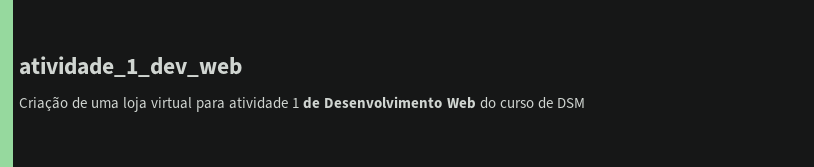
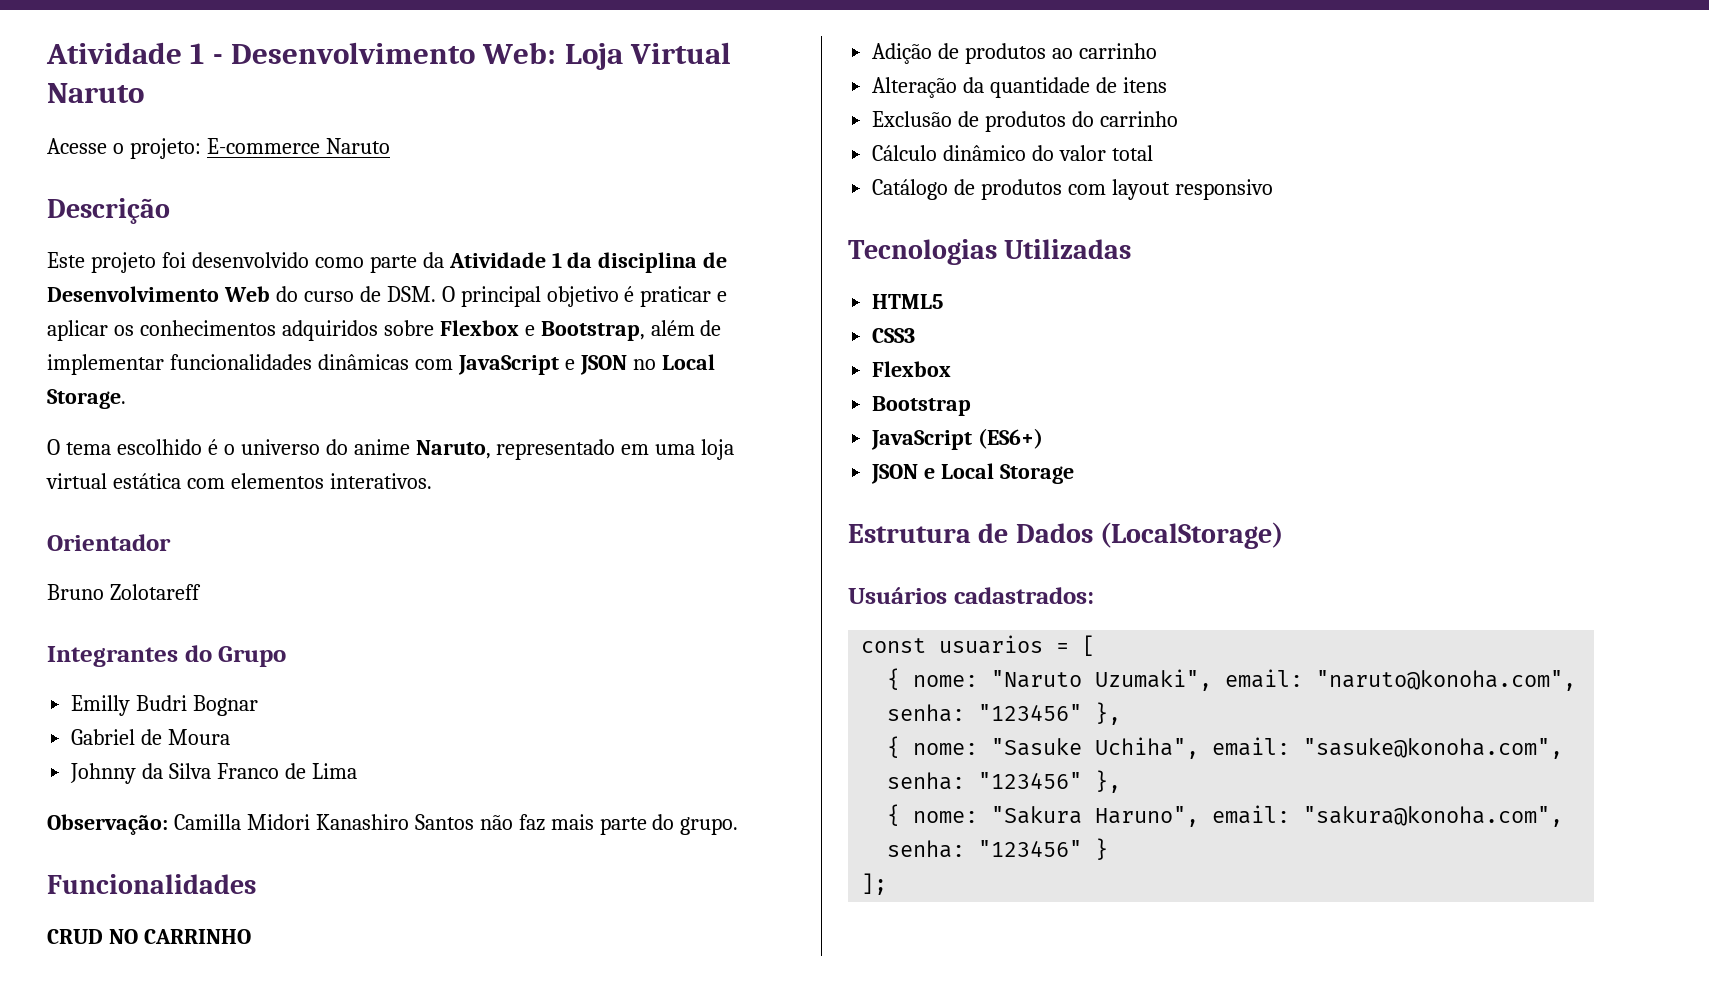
[19,56,242,77] [19,96,300,112] atividade_1_dev_web // Criação de uma loja virtual para atividade 1 -> [46,42,732,70] [47,83,144,103] [47,138,390,159] [47,198,170,224] [47,252,698,273] Atividade 1 - Desenvolvimento Web: Loja Virtual Naruto // Acesse o projeto: E-commerce Naruto // Descrição // Este projeto foi desenvolvido como parte da Atividade 1 da disciplina
[556,98,585,108] DSM -> [386,286,728,307] [47,320,722,341] [47,354,715,375] [47,389,126,409] [47,439,735,460] [46,473,432,489] [47,534,171,551] [47,584,201,600] [47,645,287,667] [71,695,259,716] [71,729,231,745] [70,763,357,784] [47,814,739,835] [47,874,256,894] [47,929,251,944] [872,43,1157,64] [872,77,1167,98] [872,111,1178,132] [872,145,1153,161] [872,179,1273,200] [848,239,1132,265] [872,294,944,309] [872,328,916,343] [872,361,952,377] [872,396,972,416] [871,428,1044,450] [871,463,1075,484] [848,522,1284,549] [848,587,1094,604] [861,635,1096,656] [887,668,1577,691] [887,702,1122,725] [887,736,1564,759] [887,770,1122,793] [887,804,1564,827] [887,838,1109,860] [861,873,888,895] DSM. O principal objetivo é praticar e aplicar os conhecimentos adquiridos sobre Flexbox e Bootstrap, além de implementar funcionalidades dinâmicas com JavaScript e JSON no Local Storage. // O tema escolhido é o universo do anime Naruto, representado em uma loja virtual estática com elementos interativos. // Orientador // Bruno Zolotareff // Integrantes do Grupo // Emilly Budri Bognar // Gabriel de Moura // Johnny da Silva Franco de Lima // Observação: Camilla Midori Kanashiro Santos não faz mais parte do grupo. // Funcionalidades // CRUD NO CARRINHO // Adição de produtos ao carrinho // Alteração da quantidade de itens // Exclusão de produtos do carrinho // Cálculo dinâmico do valor total // Catálogo de produtos com layout responsivo // Tecnologias Utilizadas // HTML5 // CSS3 // Flexbox // Bootstrap // JavaScript (ES6+) // JSON e Local Storage // Estrutura de Dados (LocalStorage) // Usuários cadastrados: // const usuarios = [ // { nome: "Naruto Uzumaki", email: "naruto@konoha.com", senha: "123456" }, // { nome: "Sasuke Uchiha", email: "sasuke@konoha.com", senha: "123456" }, // { nome: "Sakura Haruno", email: "sakura@konoha.com", senha: "123456" } // ];

